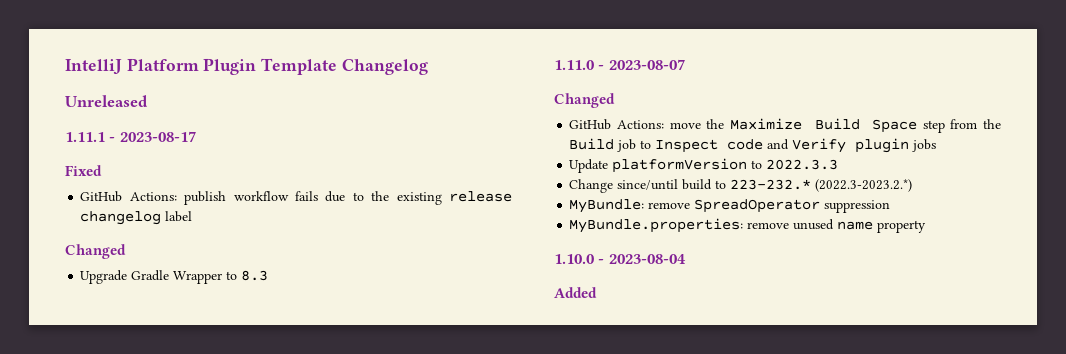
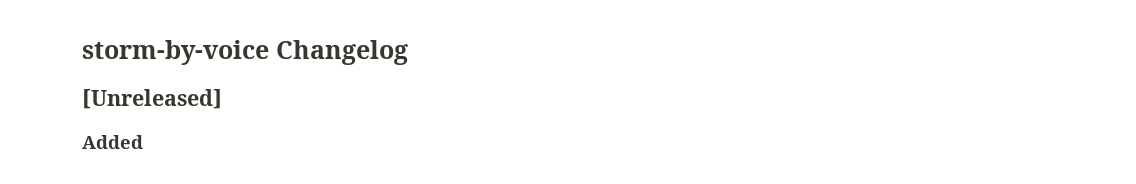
[65,58,428,75] [65,95,148,107] [65,131,196,142] [65,165,102,176] [80,191,512,205] [80,211,193,225] [65,244,126,259] [80,270,269,284] [554,59,685,70] [554,93,615,108] [569,118,1001,133] [569,138,937,153] [569,158,839,173] [569,179,913,193] [569,199,891,213] [569,218,927,233] [554,254,686,264] IntelliJ Platform Plugin Template Changelog // Unreleased // 1.11.1 - 2023-08-17 // Fixed // GitHub Actions: publish workflow fails due to the existing release changelog label // Changed // Upgrade Gradle Wrapper to 8.3 // 1.11.0 - 2023-08-07 // Changed // GitHub Actions: move the Maximize Build Space step from the Build job to Inspect code and Verify plugin jobs // Update platformVersion to 2022.3.3 // Change since/until build to 223-232.* (2022.3-2023.2.*) // MyBundle: remove SpreadOperator suppression // MyBundle.properties: remove unused name property // 1.10.0 - 2023-08-04 -> [82,40,408,65] [82,89,222,109] storm-by-voice Changelog // [Unreleased]

